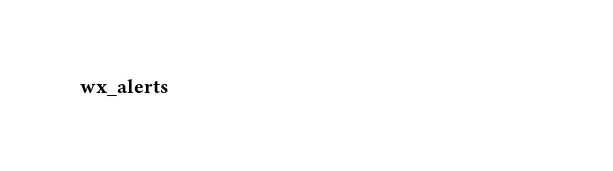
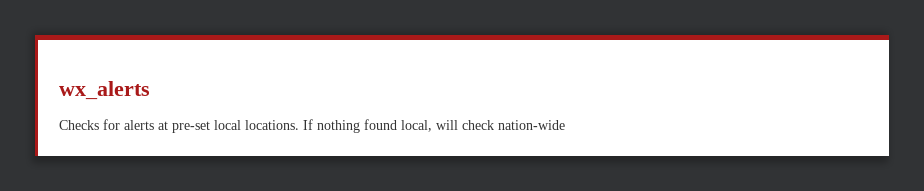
(169, 88) none -> [59,119,565,133] // Checks for alerts at pre-set local locations. If nothing found local, will check nation-wide

